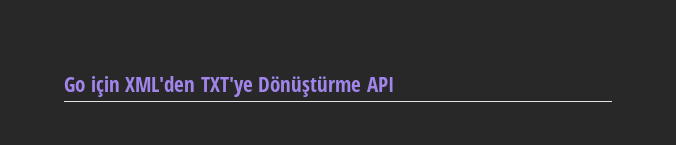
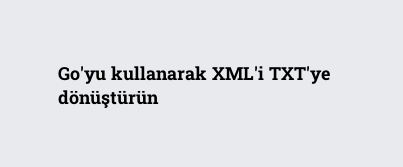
[64,76,394,97] Go için XML'den TXT'ye Dönüştürme API -> [58,66,331,84] [58,90,159,109] Go'yu kullanarak XML'i TXT'ye dönüştürün

